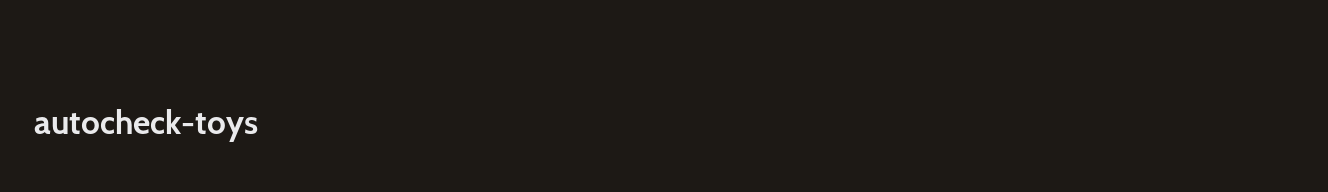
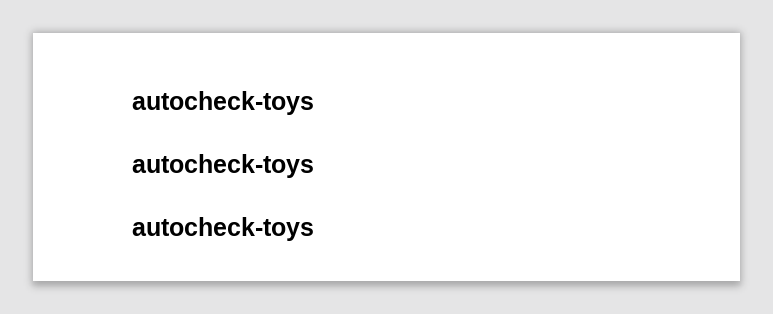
[34,109,258,142] autocheck-toys -> [132,91,314,115] [132,154,314,178] [132,217,314,241] autocheck-toys // autocheck-toys // autocheck-toys

